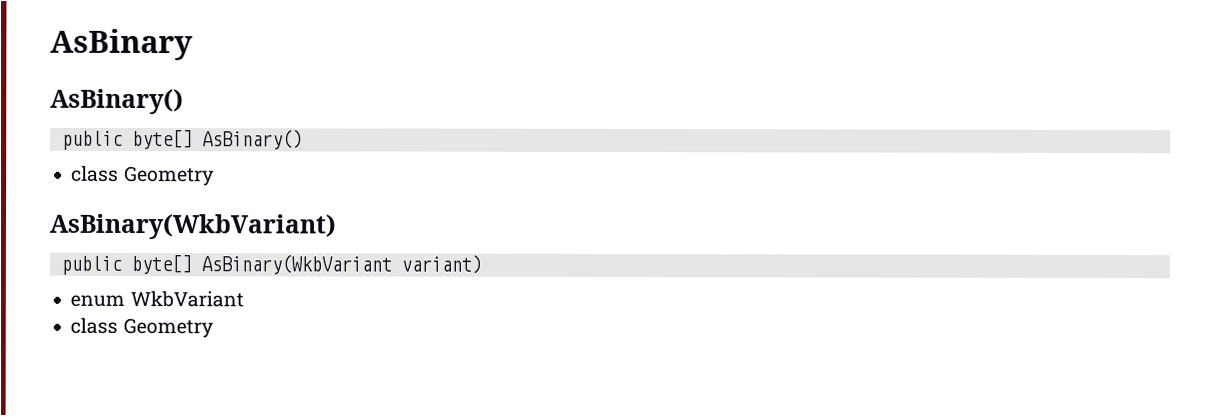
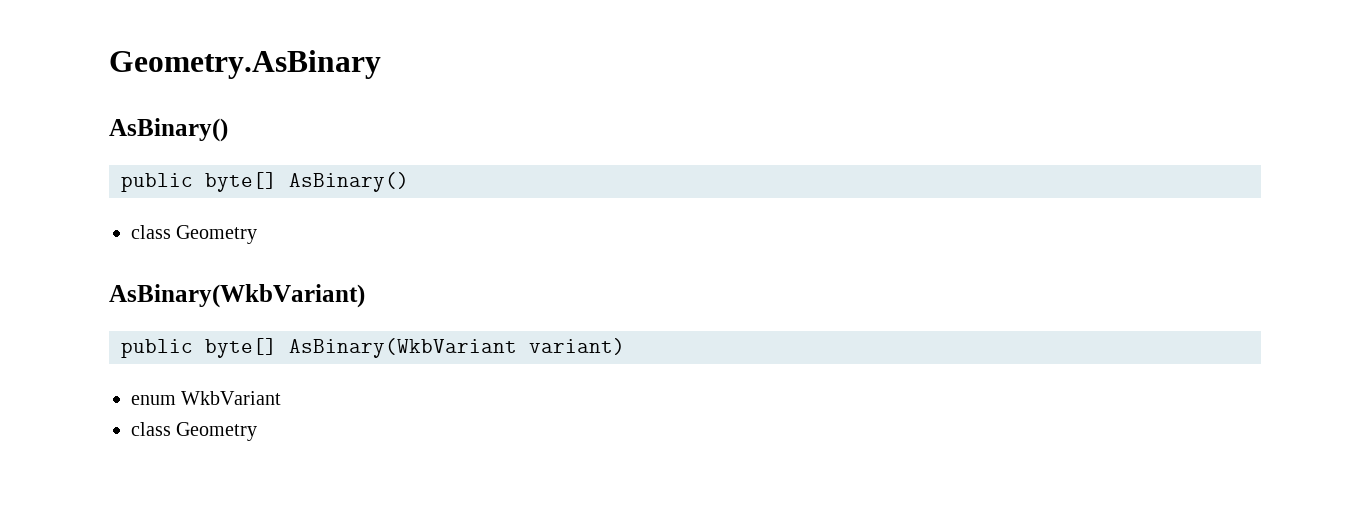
[50,28,193,61] AsBinary -> [109,50,381,79] Geometry.AsBinary

